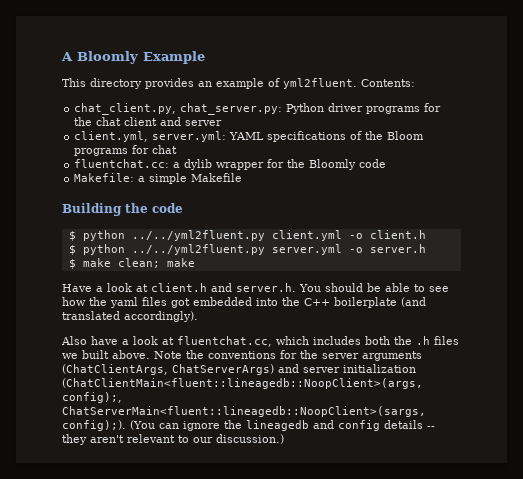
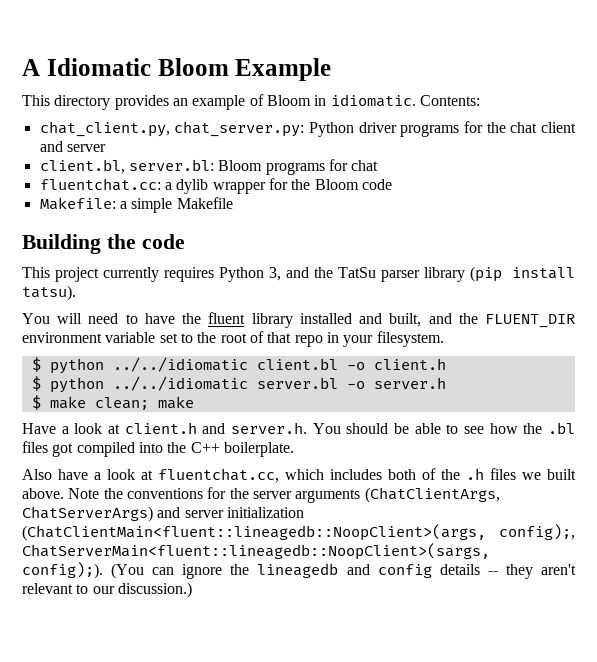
[77,51,138,64] Bloomly -> [46,58,229,76] Idiomatic Bloom
[283,78,357,89] yml2fluent. -> [266,94,416,107] Bloom in idiomatic.
[74,131,384,142] client.yml, server.yml: YAML specifications of the -> [39,159,214,174] client.bl, server.bl:
[309,159,357,170] Bloomly -> [314,179,359,190] Bloom
[68,230,342,241] // $ python ../../yml2fluent.py client.yml -> [22,266,576,282] [22,285,76,301] [22,312,575,328] [22,331,444,347] [31,357,338,374] // This project currently requires Python 3, and the TatSu parser library (pip install tatsu). // You will need to have the fluent library installed and built, and the FLUENT_DIR environment variable set to the root of that repo in your filesystem. // $ python ../../idiomatic client.bl
[131,244,342,255] ../../yml2fluent.py server.yml -> [112,376,338,391] ../../idiomatic server.bl
[110,297,138,308] yaml -> [548,422,576,434] .bl
[193,297,252,306] embedded -> [76,442,135,457] compiled
[334,297,426,308] [62,311,198,322] boilerplate (and translated accordingly). -> [223,442,294,457] boilerplate.
(390, 340) none -> [422,468,436,480] of

